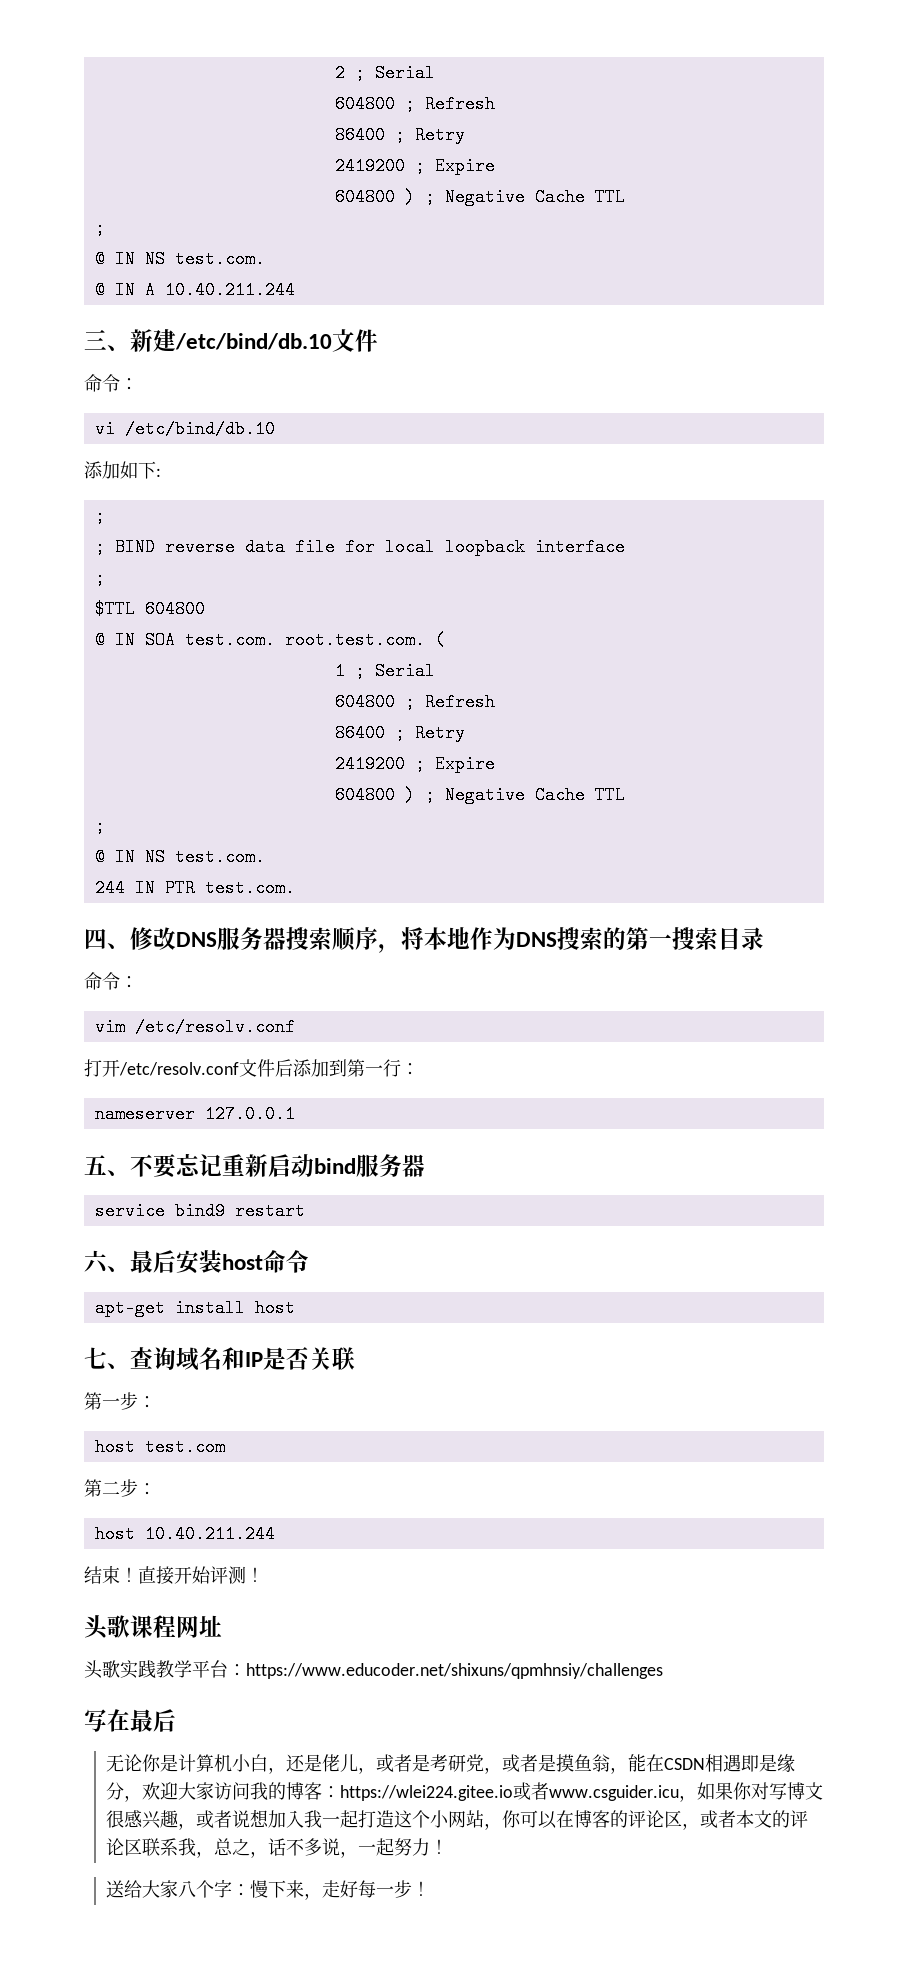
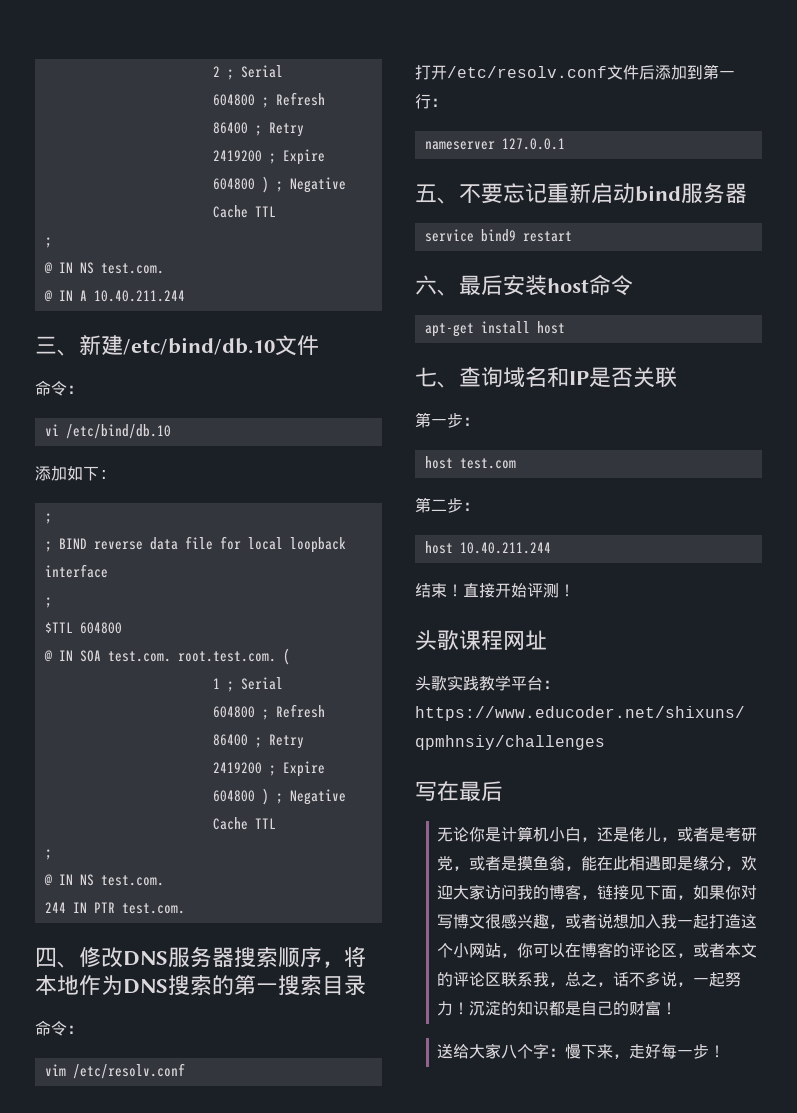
[664,1758,706,1770] CSDN -> [613,856,630,871] 此
[322,1782,680,1801] ：https://wlei224.gitee.io或者www.csguider.icu -> [581,885,678,900] ，链接见下面
(449, 1846) none -> [469,1000,678,1016] 沉淀的知识都是自己的财富！

